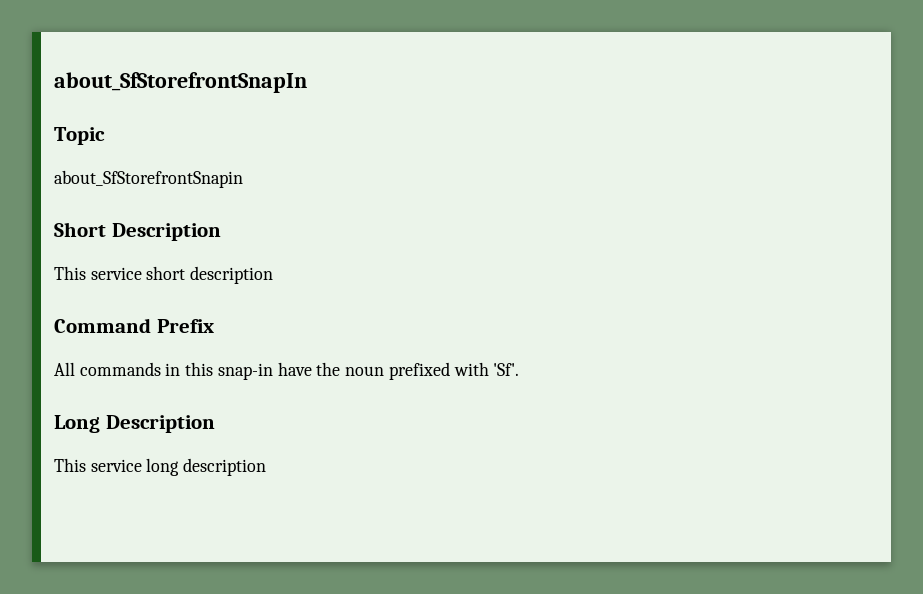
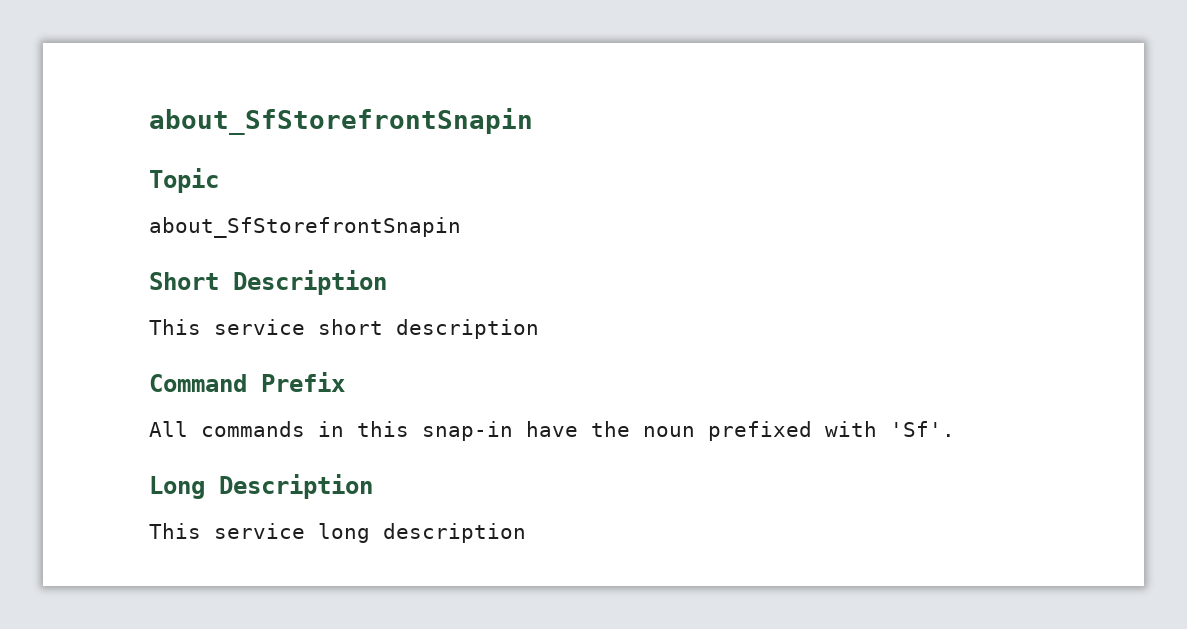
[54,72,307,93] about_SfStorefrontSnapIn -> [149,108,533,135] about_SfStorefrontSnapin

